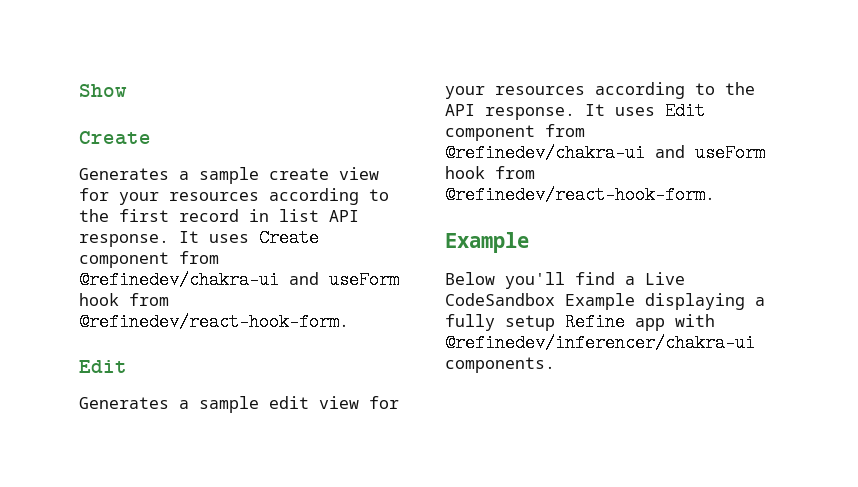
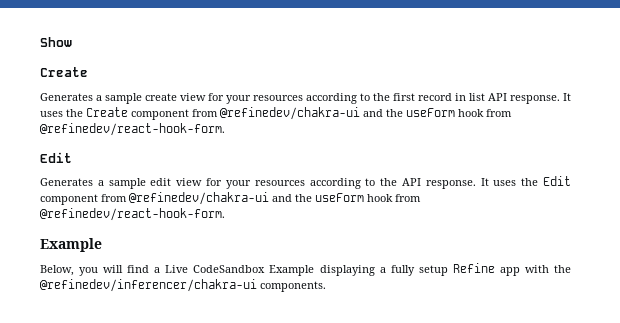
(249, 238) none -> [66,109,83,117] the
(319, 278) none -> [386,109,403,117] the
(655, 111) none -> [521,178,539,186] the
(685, 151) none -> [295,194,312,202] the
[445,272,565,289] Below you'll -> [40,265,124,276] Below, you will
(715, 320) none -> [554,265,571,273] the

